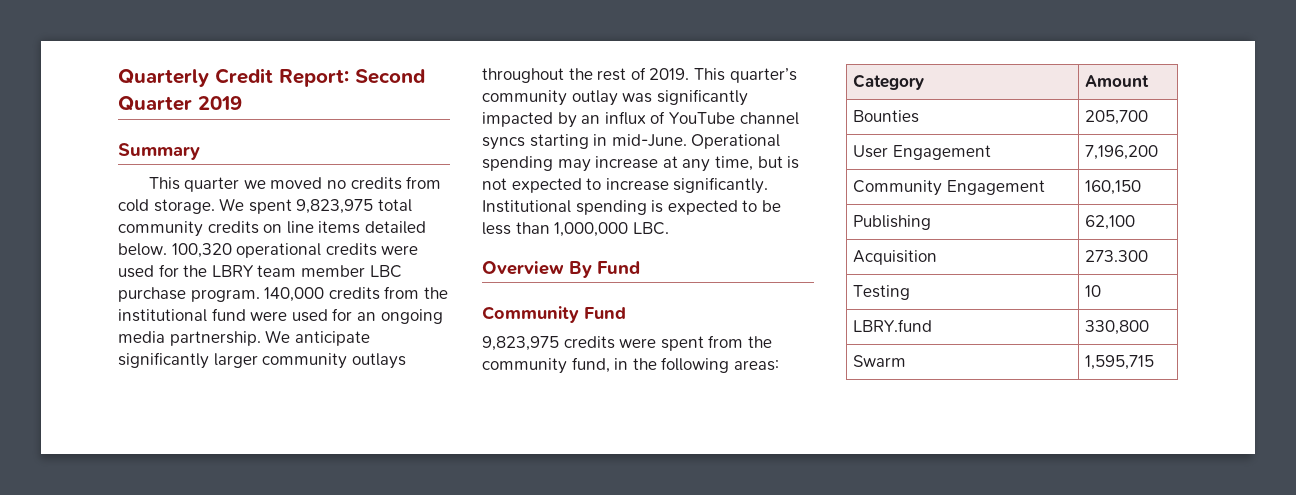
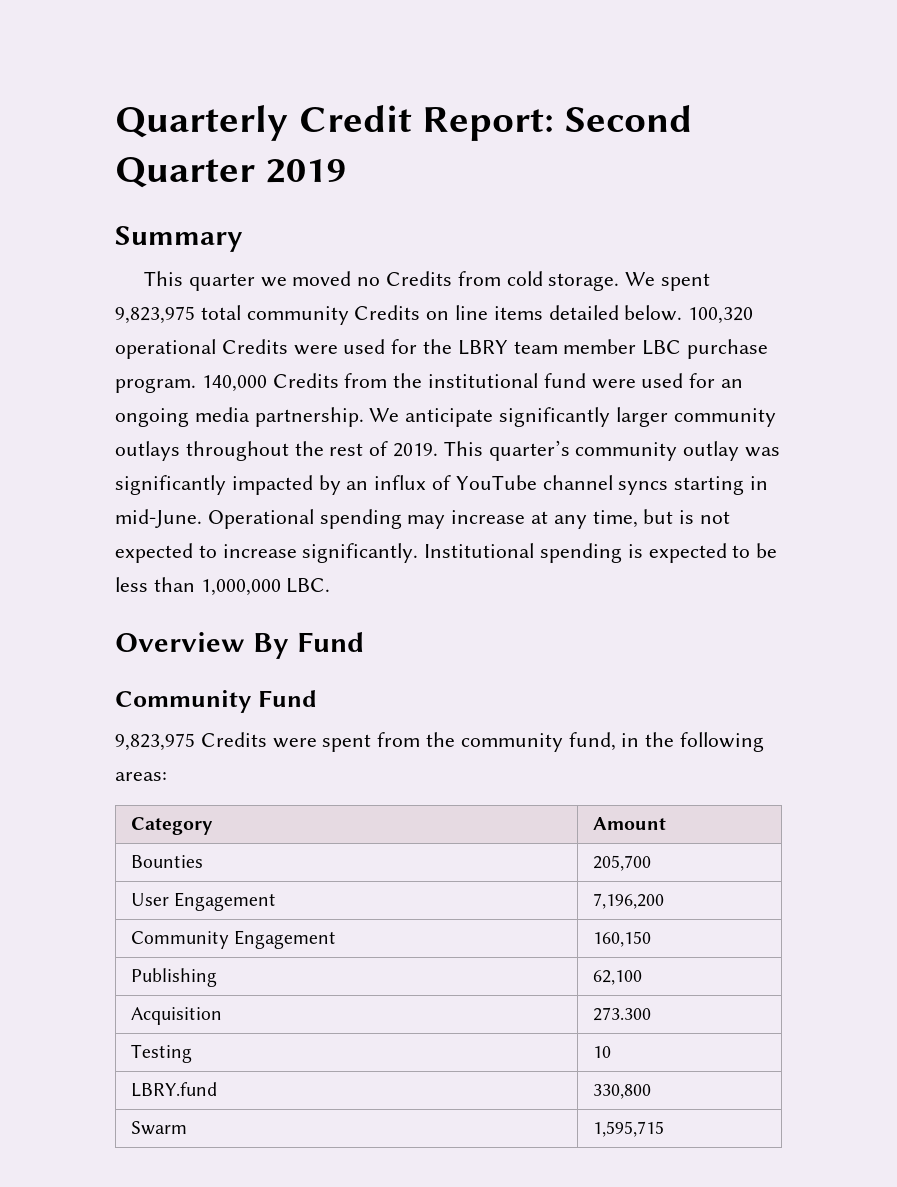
[350,177,402,190] credits -> [385,271,452,286] Credits
[207,221,259,234] credits -> [354,305,421,320] Credits
[325,243,377,256] credits -> [221,339,288,354] Credits
[328,287,380,300] credits -> [272,373,339,388] Credits
[563,336,615,349] credits -> [200,732,267,747] Credits

